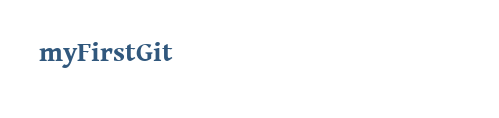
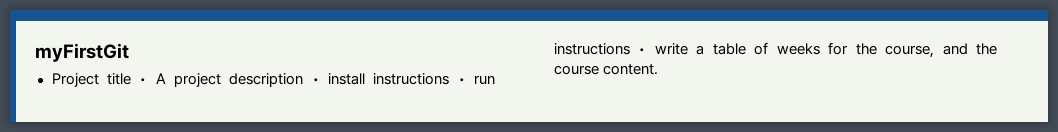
(173, 55) none -> [51,73,496,87] [553,42,997,58] [553,64,658,75] // Project title • A project description • install instructions • run instructions • write a table of weeks for the course, and the course content.

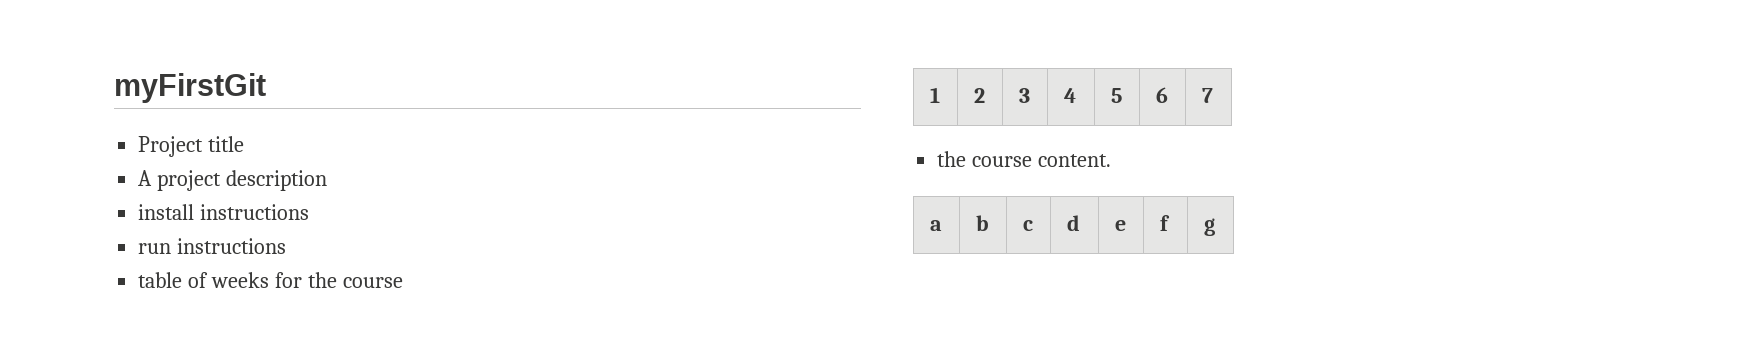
[139,78,148,84] • -> (245, 144) //
[311,78,320,84] • -> (328, 180) //
[457,78,466,84] • -> (310, 212) //
[638,43,704,55] • write a -> (287, 246) //
[885,43,997,58] [553,64,658,75] course, and the course content. -> [342,277,403,288] [929,87,940,103] [973,88,985,103] [1018,88,1030,103] [1063,88,1076,103] [1110,88,1122,103] [1155,87,1168,103] [1201,88,1213,103] [937,151,1112,167] [929,220,942,231] [975,215,989,231] [1022,220,1033,231] [1066,215,1080,231] [1114,220,1126,231] [1159,215,1170,231] [1203,218,1215,236] course // 1 | 2 | 3 | 4 | 5 | 6 | 7 // the course content. // a | b | c | d | e | f | g

